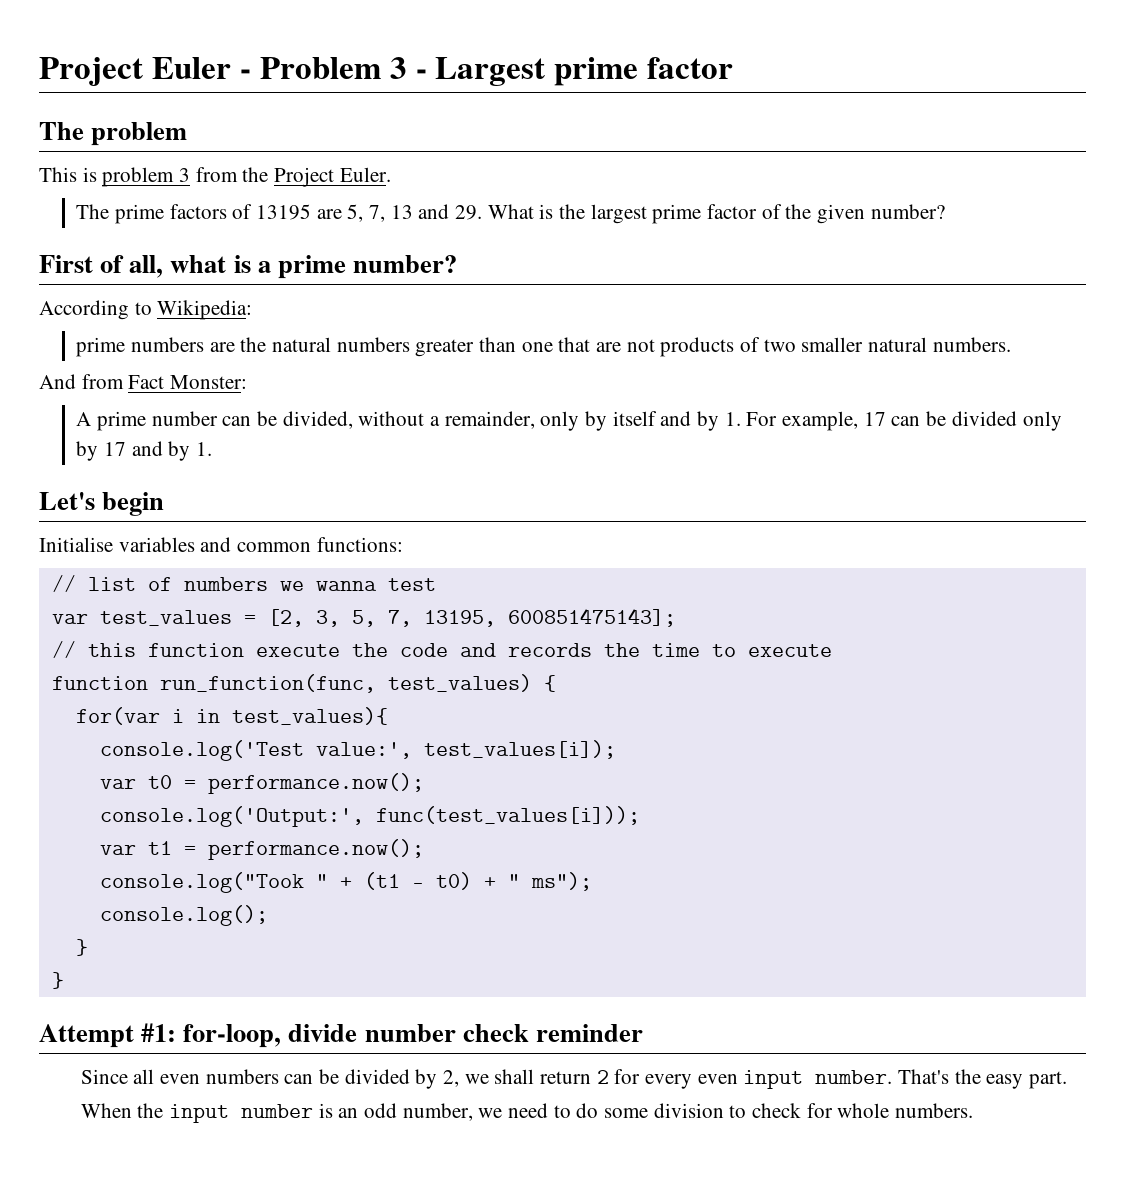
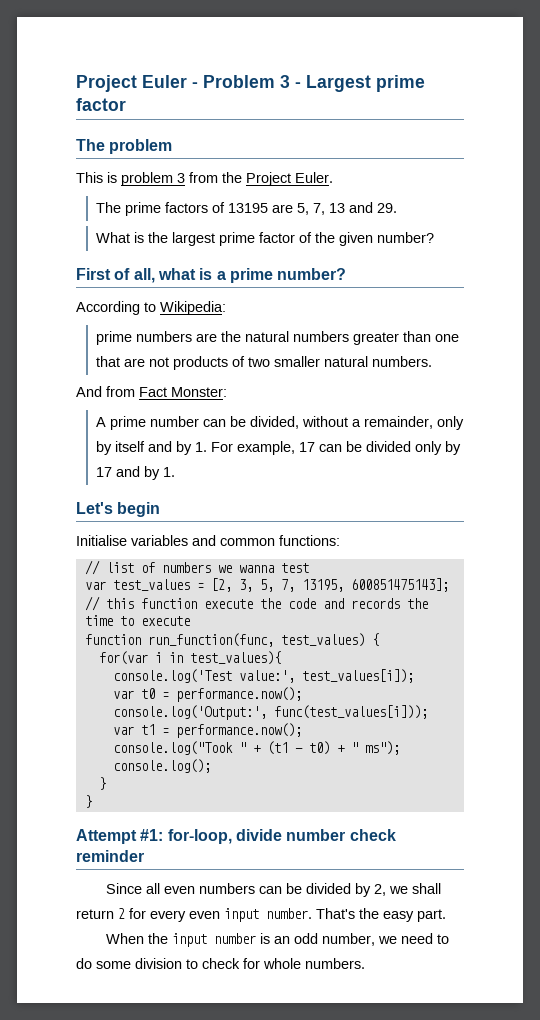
(483, 212) none -> (398, 208) //

